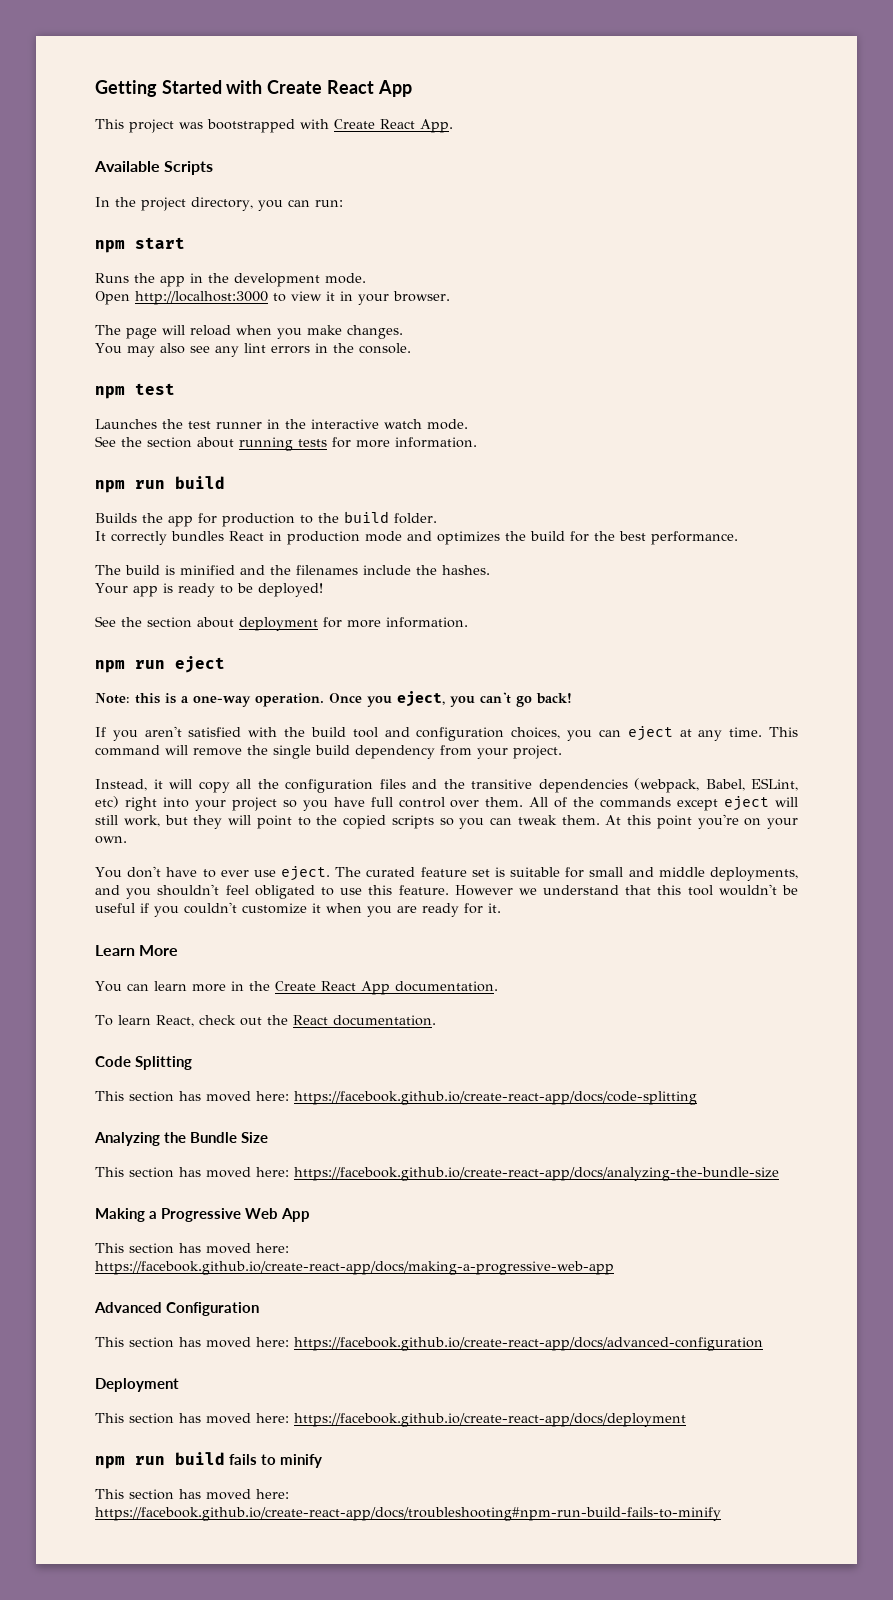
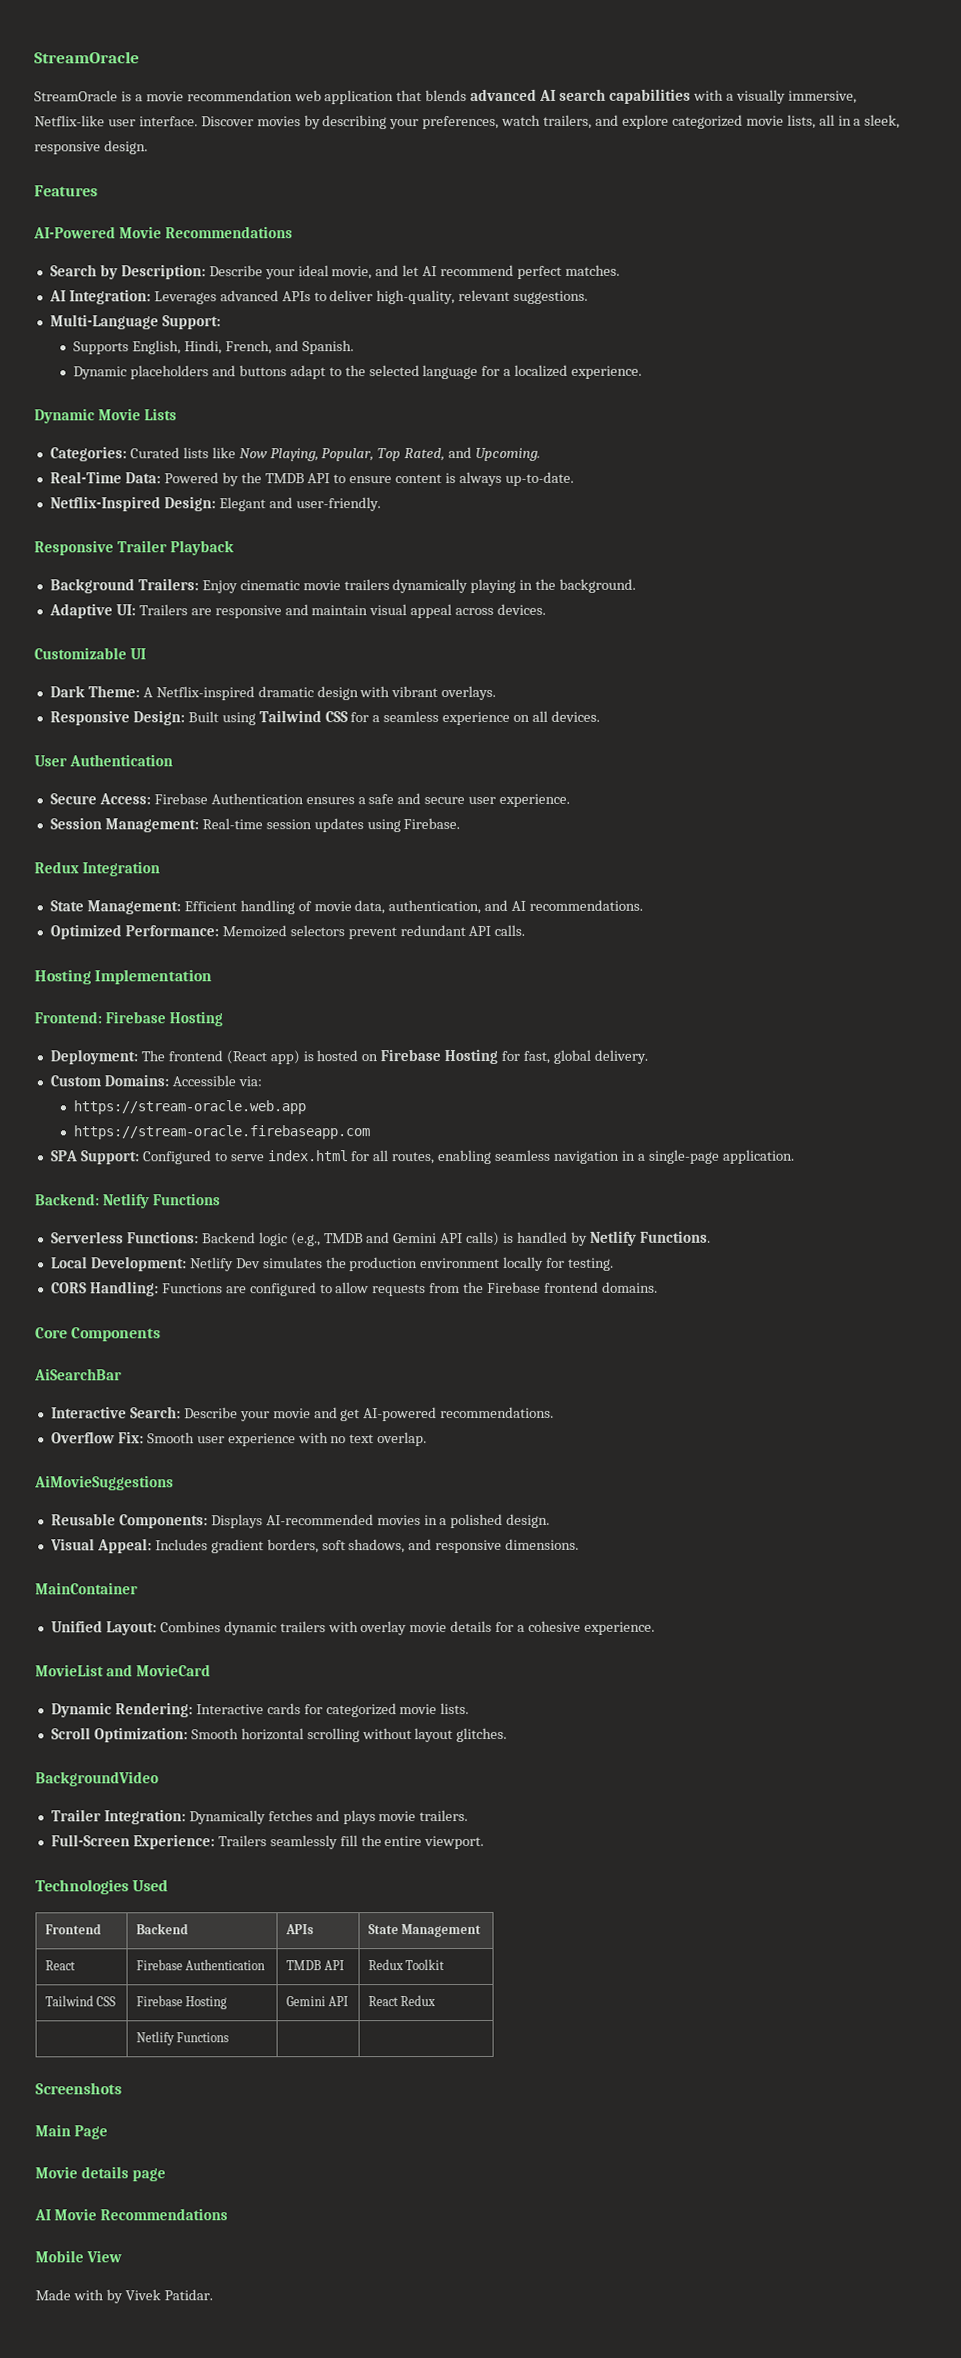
[95,80,412,97] [95,119,453,133] [94,161,214,175] [95,197,343,211] [95,237,185,253] [95,273,366,287] [95,291,450,305] [95,325,403,339] [95,343,411,357] [95,383,175,399] [95,419,468,430] [95,436,477,451] [95,476,225,493] [95,511,437,527] [95,531,738,545] [95,565,490,575] [95,583,323,597] [95,616,468,631] [95,656,225,673] [95,691,572,707] [95,726,799,741] [95,745,562,759] [95,778,798,793] [95,796,799,811] [95,814,798,829] [95,836,127,844] [95,866,799,881] [95,884,798,899] [95,902,501,917] [95,945,179,956] [95,981,498,995] [95,1015,436,1027] [95,1056,193,1070] [95,1091,697,1105] [94,1132,269,1146] [95,1167,779,1181] [95,1208,311,1222] [95,1243,289,1254] [95,1261,614,1275] [94,1302,260,1316] [95,1337,763,1351] [95,1378,179,1392] [95,1413,686,1427] [95,1452,323,1469] [95,1489,289,1500] [95,1507,721,1521] Getting Started with Create React App // This project was bootstrapped with Create React App. // Available Scripts // In the project directory, you can run: // npm start // Runs the app in the development mode. // Open http://localhost:3000 to view it in your browser. // The page will reload when you make changes. // You may also see any lint errors in the console. // npm test // Launches the test runner in the interactive watch mode. // See the section about running tests for more information. // npm run build // Builds the app for production to the build folder. // It correctly bundles React in production mode and optimizes the build for the best performance. // The build is minified and the filenames include the hashes. // Your app is ready to be deployed! // See the section about deployment for more information. // npm run eject // Note: this is a one-way operation. Once you eject, you can't go back! // If you aren't satisfied with the build tool and configuration choices, you can eject at any time. This command will remove the single build dependency from your project. // Instead, it will copy all the configuration files and the transitive dependencies (webpack, Babel, ESLint, etc) right into your project so you have full control over them. All of the commands except eject will still work, but they will point to the copied scripts so you can tweak them. At this point you're on your own. // You don't have to ever use eject. The curated feature set is suitable for small and middle deployments, and you shouldn't feel obligated to use this feature. However we understand that this tool wouldn't be useful if you couldn't customize it when you are ready for it. // Learn More // You can learn more in the Create React App documentation. // To learn React, check out the React documentation. // Code Splitting // This section has moved here: https://facebook.github.io/create-react-app/docs/code-splitting // Analyzing the Bundle Size // This section has moved here: https://facebook.github.io/create-react-app/docs/analyzing-the-bundle-size // Making a Progressive Web App // This section has moved here: https://facebook.github.io/create-react-app/docs/making-a-progressive-web-app // Advanced Configuration // This section has moved here: https://facebook.github.io/create-react-app/docs/advanced-configuration // Deployment // This section has moved here: https://facebook.github.io/create-react-app/docs/deployment // npm run build fails to minify // This section has moved here: https://facebook.github.io/create-react-app/docs/troubleshooting#npm-run-build-fails-to-minify -> [34,51,140,64] [34,88,857,105] [34,114,901,130] [34,140,148,155] [34,185,98,197] [33,226,294,239] [49,264,620,280] [48,289,589,305] [49,314,221,330] [73,340,354,355] [73,364,643,380] [34,408,178,424] [49,446,542,462] [49,471,574,487] [49,496,381,512] [34,540,235,556] [49,578,637,594] [48,603,547,619] [34,647,147,660] [49,685,497,701] [49,710,600,726] [34,754,174,767] [49,793,571,807] [49,817,461,833] [34,861,161,877] [49,899,644,915] [49,924,526,940] [34,969,213,985] [34,1011,224,1027] [49,1048,648,1065] [49,1074,262,1087] [73,1100,307,1115] [73,1125,371,1140] [49,1149,794,1165] [35,1193,222,1209] [50,1230,711,1247] [50,1256,615,1272] [50,1281,658,1297] [35,1327,162,1342] [34,1368,122,1381] [50,1406,555,1422] [50,1431,428,1447] [34,1475,174,1491] [50,1513,551,1529] [49,1538,580,1554] [35,1582,138,1595] [50,1620,655,1636] [35,1664,212,1677] [50,1702,470,1718] [50,1727,508,1743] [35,1771,159,1787] [50,1809,469,1825] [50,1834,485,1850] [35,1879,169,1895] [44,1923,102,1935] [135,1923,189,1935] [284,1924,314,1935] [367,1923,482,1938] [44,1960,76,1971] [135,1959,266,1971] [285,1960,346,1971] [367,1959,446,1971] [44,1995,117,2007] [135,1995,228,2010] [285,1996,350,2007] [367,1995,437,2007] [135,2031,230,2046] [35,2082,122,2095] [35,2124,109,2140] [35,2166,167,2182] [34,2208,229,2221] [35,2250,123,2263] [35,2289,213,2304] StreamOracle // StreamOracle is a movie recommendation web application that blends advanced AI search capabilities with a visually immersive, Netflix-like user interface. Discover movies by describing your preferences, watch trailers, and explore categorized movie lists, all in a sleek, responsive design. // Features // AI-Powered Movie Recommendations // Search by Description: Describe your ideal movie, and let AI recommend perfect matches. // AI Integration: Leverages advanced APIs to deliver high-quality, relevant suggestions. // Multi-Language Support: // Supports English, Hindi, French, and Spanish. // Dynamic placeholders and buttons adapt to the selected language for a localized experience. // Dynamic Movie Lists // Categories: Curated lists like Now Playing, Popular, Top Rated, and Upcoming. // Real-Time Data: Powered by the TMDB API to ensure content is always up-to-date. // Netflix-Inspired Design: Elegant and user-friendly. // Responsive Trailer Playback // Background Trailers: Enjoy cinematic movie trailers dynamically playing in the background. // Adaptive UI: Trailers are responsive and maintain visual appeal across devices. // Customizable UI // Dark Theme: A Netflix-inspired dramatic design with vibrant overlays. // Responsive Design: Built using Tailwind CSS for a seamless experience on all devices. // User Authentication // Secure Access: Firebase Authentication ensures a safe and secure user experience. // Session Management: Real-time session updates using Firebase. // Redux Integration // State Management: Efficient handling of movie data, authentication, and AI recommendations. // Optimized Performance: Memoized selectors prevent redundant API calls. // Hosting Implementation // Frontend: Firebase Hosting // Deployment: The frontend (React app) is hosted on Firebase Hosting for fast, global delivery. // Custom Domains: Accessible via: // https://stream-oracle.web.app // https://stream-oracle.firebaseapp.com // SPA Support: Configured to serve index.html for all routes, enabling seamless navigation in a single-page application. // Backend: Netlify Functions // Serverless Functions: Backend logic (e.g., TMDB and Gemini API calls) is handled by Netlify Functions. // Local Development: Netlify Dev simulates the production environment locally for testing. // CORS Handling: Functions are configured to allow requests from the Firebase frontend domains. // Core Components // AiSearchBar // Interactive Search: Describe your movie and get AI-powered recommendations. // Overflow Fix: Smooth user experience with no text overlap. // AiMovieSuggestions // Reusable Components: Displays AI-recommended movies in a polished design. // Visual Appeal: Includes gradient borders, soft shadows, and responsive dimensions. // MainContainer // Unified Layout: Combines dynamic trailers with overlay movie details for a cohesive experience. // MovieList and MovieCard // Dynamic Rendering: Interactive cards for categorized movie lists. // Scroll Optimization: Smooth horizontal scrolling without layout glitches. // BackgroundVideo // Trailer Integration: Dynamically fetches and plays movie trailers. // Full-Screen Experience: Trailers seamlessly fill the entire viewport. // Technologies Used // Frontend | Backend | APIs | State Management // React | Firebase Authentication | TMDB API | Redux Toolkit // Tailwind CSS | Firebase Hosting | Gemini API | React Redux // | Netlify Functions | | // Screenshots // Main Page // Movie details page // AI Movie Recommendations // Mobile View // Made with by Vivek Patidar.

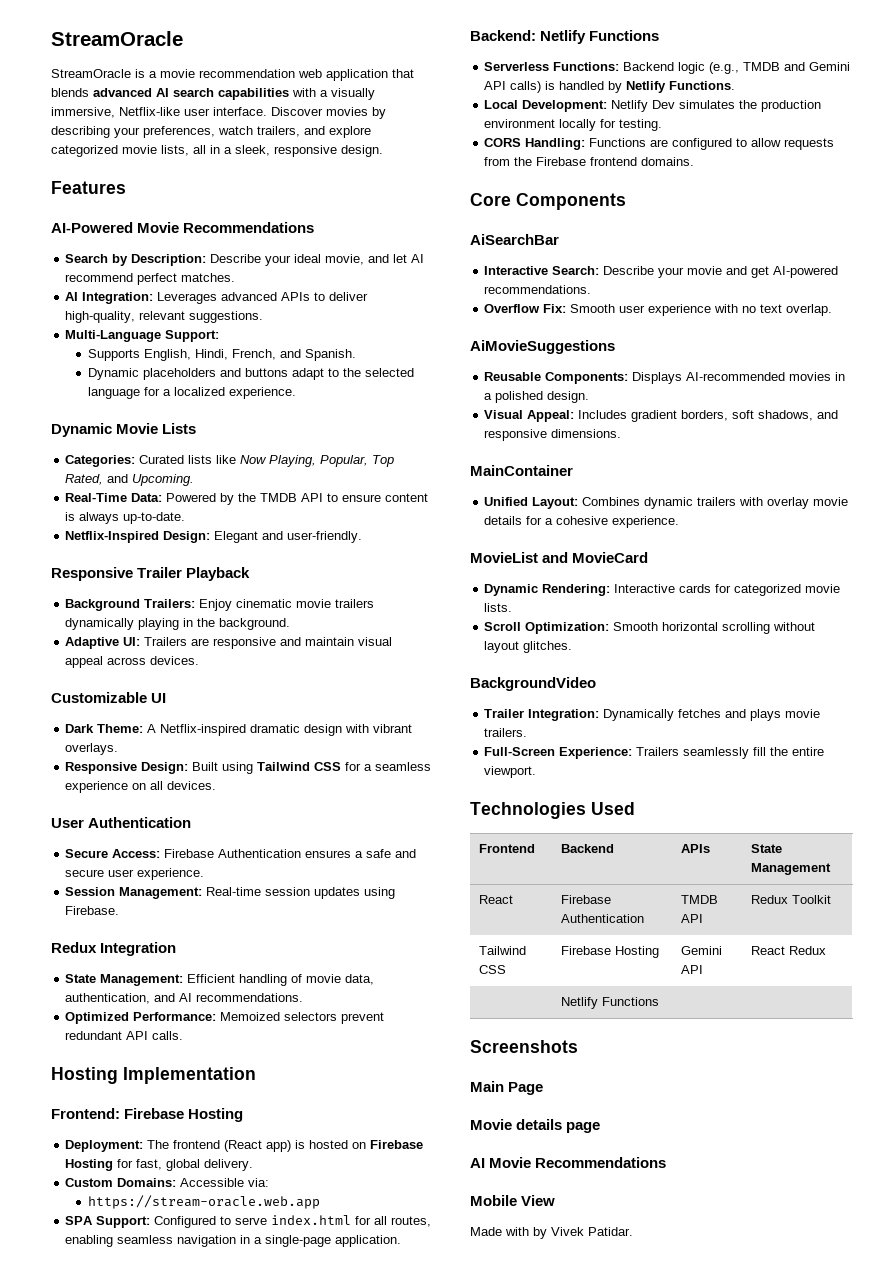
[73,1125,371,1140] // https://stream-oracle.firebaseapp.com -> (320, 1202) none

